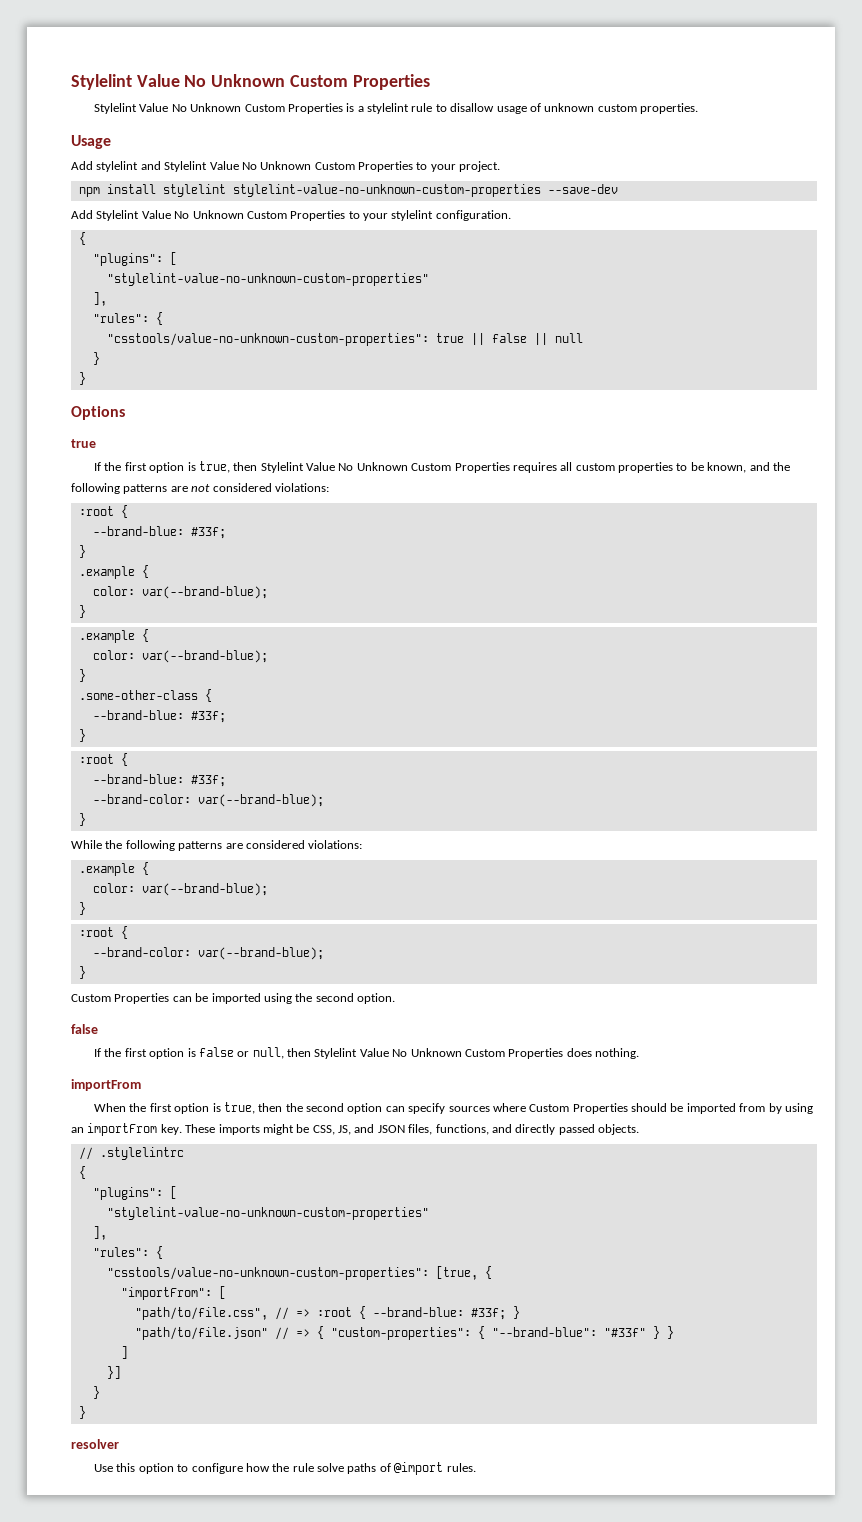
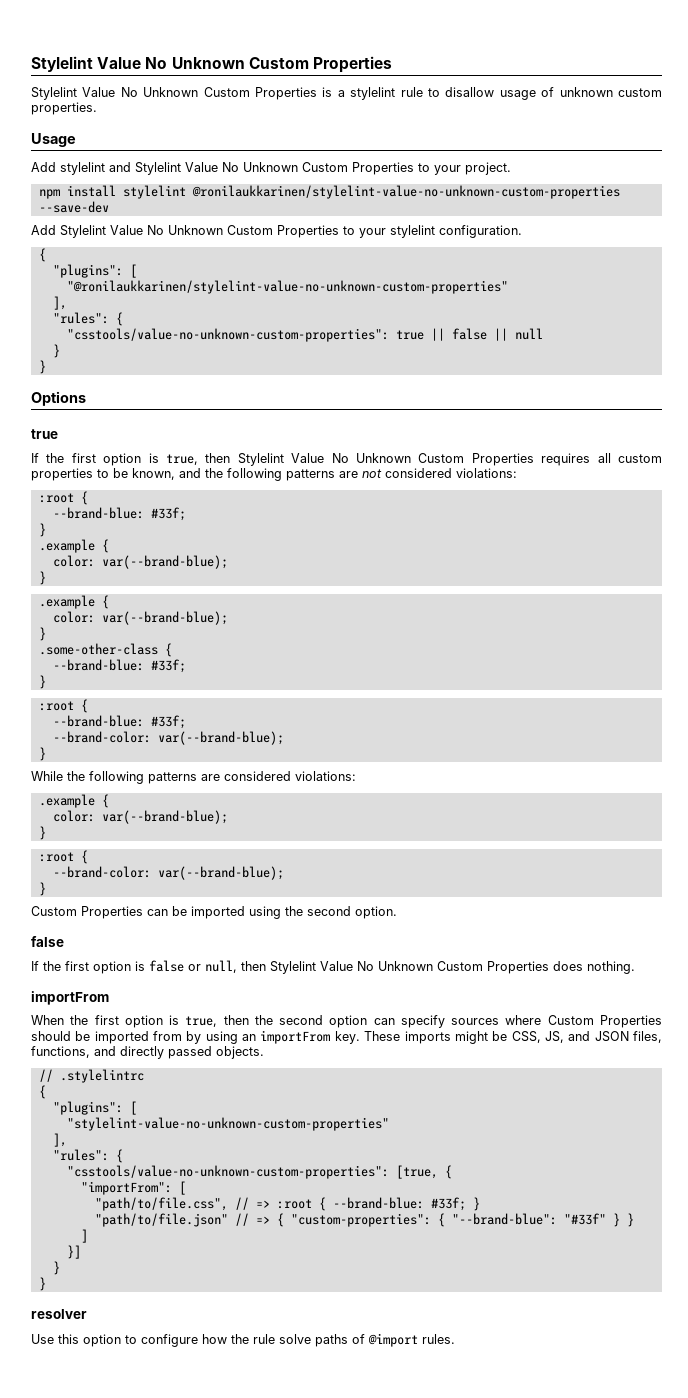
[232,184,541,197] stylelint-value-no-unknown-custom-properties -> [191,185,620,199] @ronilaukkarinen/stylelint-value-no-unknown-custom-properties
[106,273,429,286] "stylelint-value-no-unknown-custom-properties" -> [66,280,508,294] "@ronilaukkarinen/stylelint-value-no-unknown-custom-properties"

